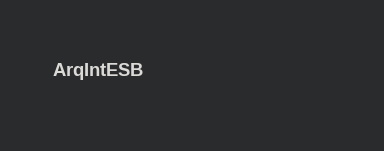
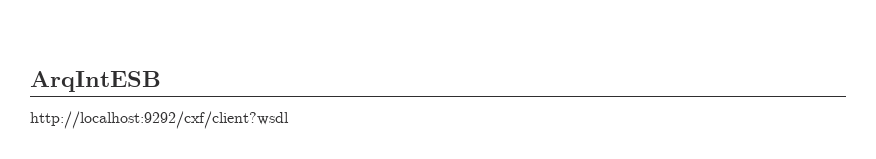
(143, 71) none -> [30,111,289,129] // http://localhost:9292/cxf/client?wsdl

